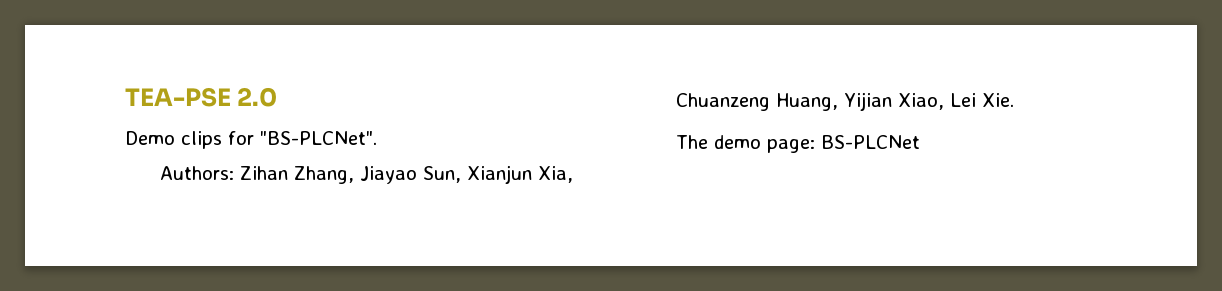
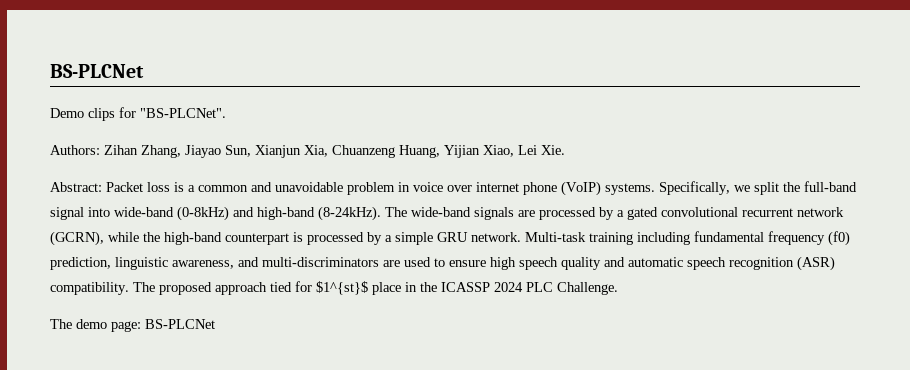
[125,87,278,107] TEA-PSE 2.0 -> [50,64,144,78] BS-PLCNet
(1014, 100) none -> [50,181,857,196] [50,206,844,221] [50,231,850,246] [50,256,835,271] [50,281,618,295] // Abstract: Packet loss is a common and unavoidable problem in voice over internet phone (VoIP) systems. Specifically, we split the full-band signal into wide-band (0-8kHz) and high-band (8-24kHz). The wide-band signals are processed by a gated convolutional recurrent network (GCRN), while the high-band counterpart is processed by a simple GRU network. Multi-task training including fundamental frequency (f0) prediction, linguistic awareness, and multi-discriminators are used to ensure high speech quality and automatic speech recognition (ASR) compatibility. The proposed approach tied for $1^{st}$ place in the ICASSP 2024 PLC Challenge.

